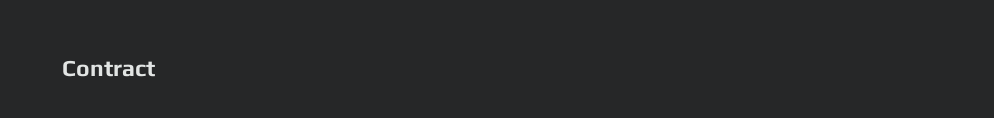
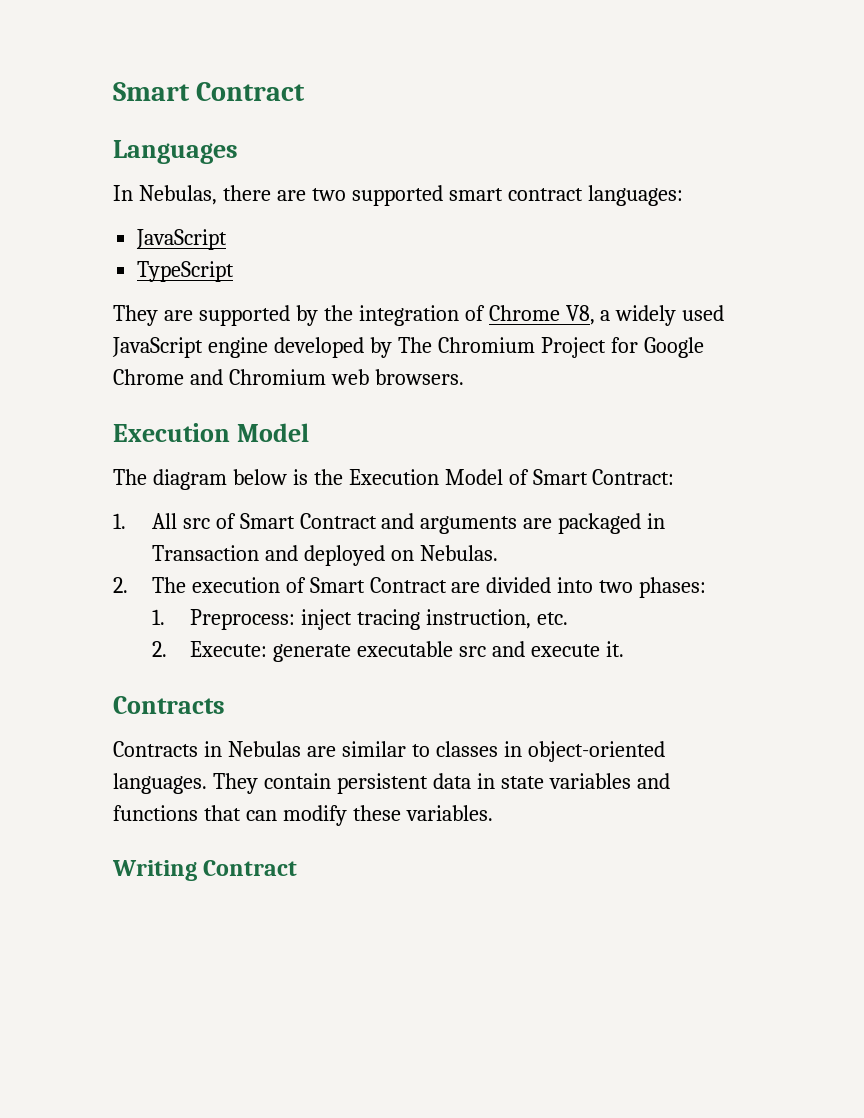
[62,60,155,77] Contract -> [113,82,306,101] [113,140,238,164] [113,185,683,206] [136,229,228,250] [137,261,235,282] [113,305,725,326] [112,337,704,358] [113,369,464,385] [113,423,309,442] [113,469,675,490] [113,513,666,534] [151,545,498,566] [113,577,707,598] [151,609,569,630] [151,641,625,662] [113,696,225,714] [113,741,665,762] [113,773,670,794] [113,805,493,826] [112,860,298,881] Smart Contract // Languages // In Nebulas, there are two supported smart contract languages: // JavaScript // TypeScript // They are supported by the integration of Chrome V8, a widely used JavaScript engine developed by The Chromium Project for Google Chrome and Chromium web browsers. // Execution Model // The diagram below is the Execution Model of Smart Contract: // 1. All src of Smart Contract and arguments are packaged in Transaction and deployed on Nebulas. // 2. The execution of Smart Contract are divided into two phases: // 1. Preprocess: inject tracing instruction, etc. // 2. Execute: generate executable src and execute it. // Contracts // Contracts in Nebulas are similar to classes in object-oriented languages. They contain persistent data in state variables and functions that can modify these variables. // Writing Contract

